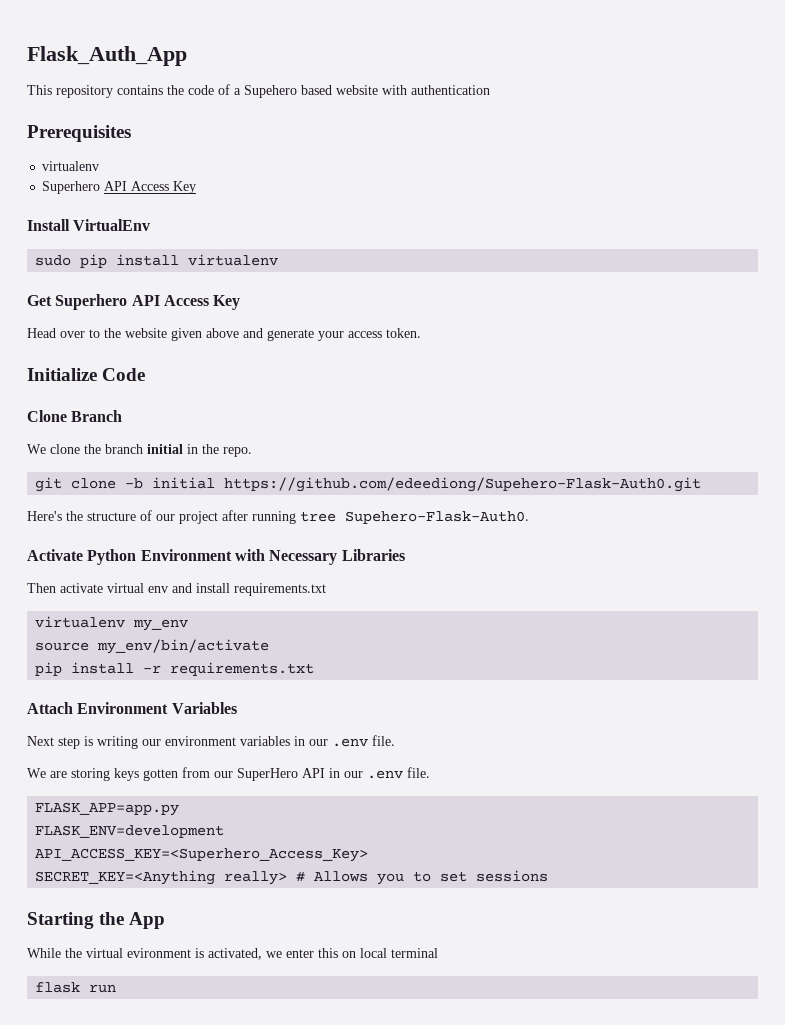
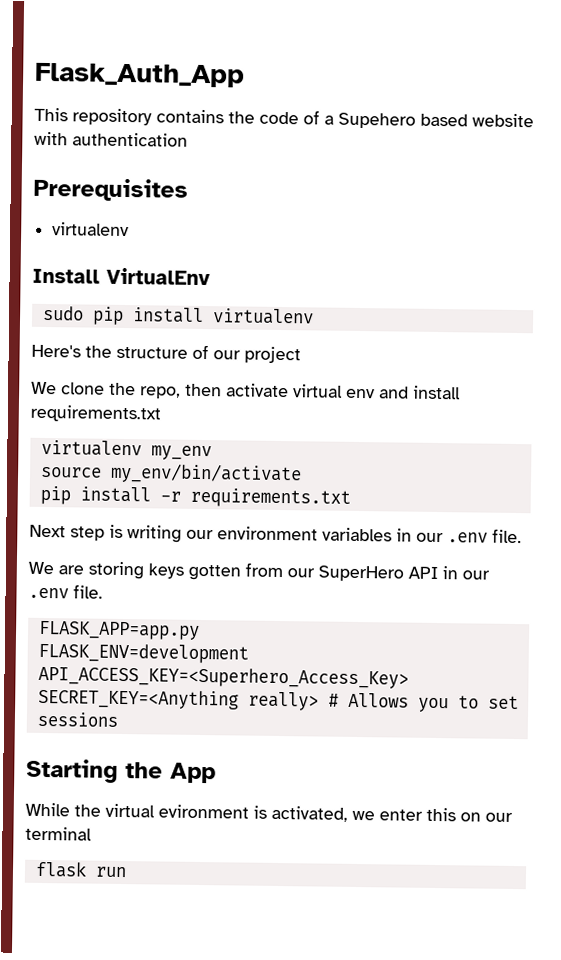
[42,181,197,194] // Superhero API Access Key -> (130, 229) none
[27,294,241,310] [27,328,421,341] [27,368,146,381] [27,410,123,422] [27,444,252,457] [35,477,702,492] // Get Superhero API Access Key // Head over to the website given above and generate your access token. // Initialize Code // Clone Branch // We clone the branch initial in the repo. // git clone -b initial https://github.com/edeediong/Supehero-Flask-Auth0.git -> (314, 316) none
[222,510,529,524] [27,549,405,565] [27,583,56,593] after running tree Supehero-Flask-Auth0. // Activate Python Environment with Necessary Libraries // Then -> [31,381,222,399] // We clone the repo, then
[27,702,237,714] // Attach Environment Variables -> (351, 497) none
[360,948,387,958] local -> [485,812,513,822] our

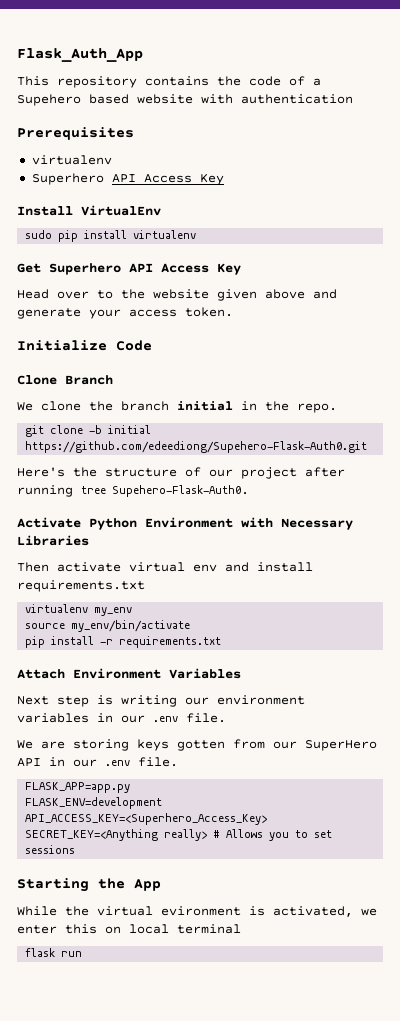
(130, 229) none -> [31,173,224,185] // Superhero API Access Key
(314, 316) none -> [17,263,241,275] [17,289,337,301] [17,307,233,319] [17,340,152,351] [17,375,113,385] [17,401,337,413] [25,425,152,437] [25,441,368,453] // Get Superhero API Access Key // Head over to the website given above and generate your access token. // Initialize Code // Clone Branch // We clone the branch initial in the repo. // git clone -b initial https://github.com/edeediong/Supehero-Flask-Auth0.git
[31,381,222,399] // We clone the repo, then -> [305,467,345,477] [17,485,249,497] [17,517,353,530] [17,535,89,546] [17,562,49,572] after running tree Supehero-Flask-Auth0. // Activate Python Environment with Necessary Libraries // Then
(351, 497) none -> [17,668,241,679] // Attach Environment Variables
[485,812,513,822] our -> [129,924,169,934] local

